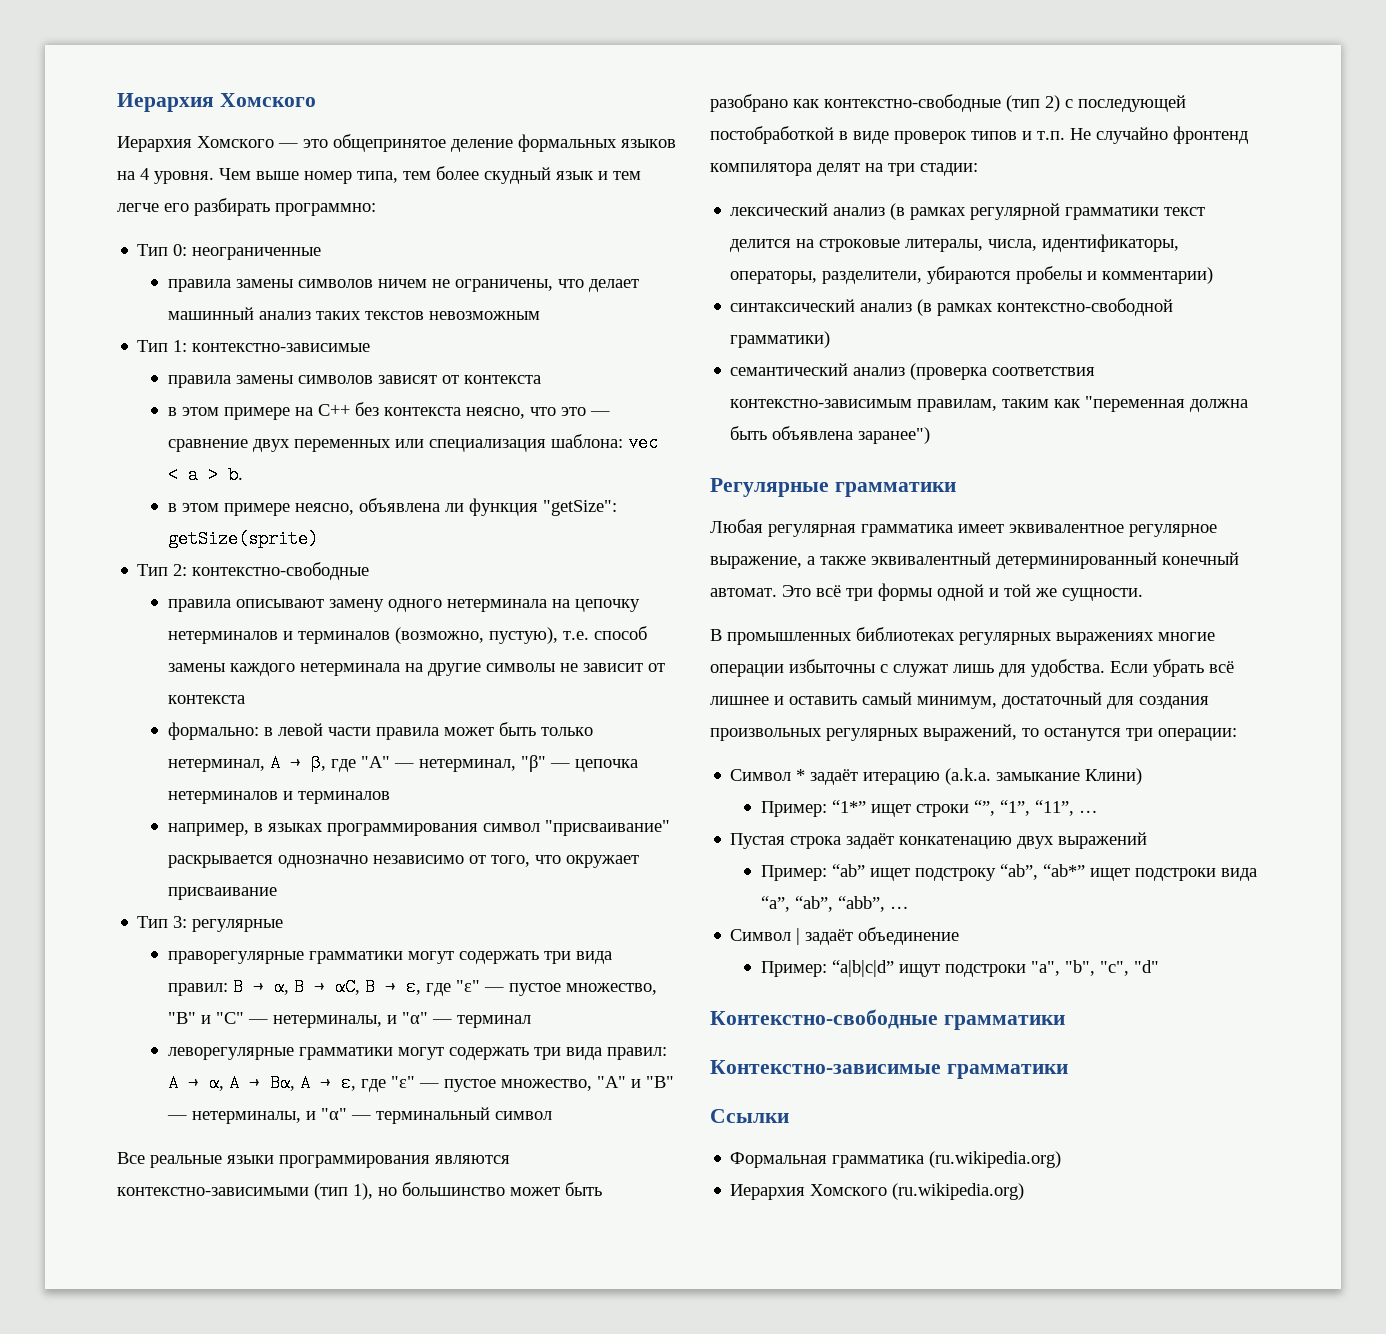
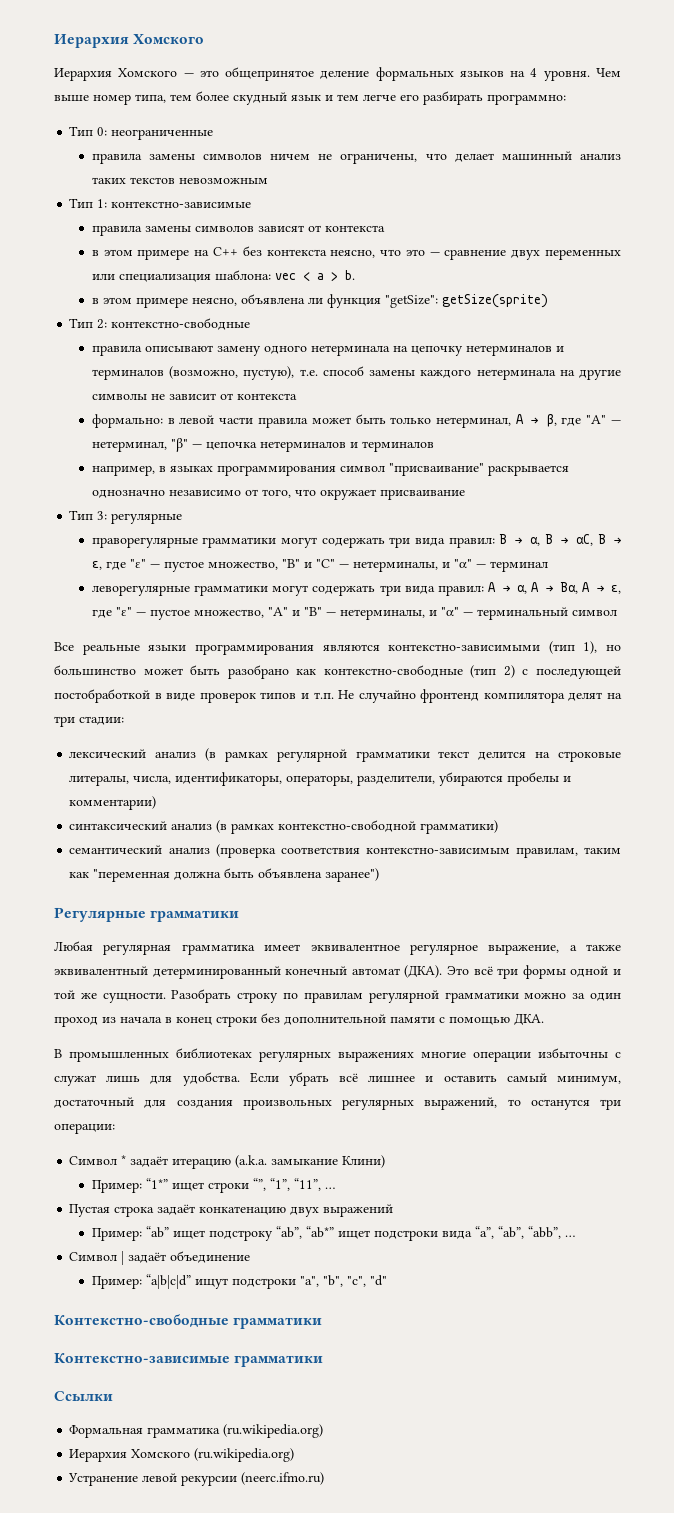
[710,588,777,597] автомат. -> [351,965,443,978] автомат (ДКА).
(1143, 594) none -> [171,989,621,1003] [54,1013,544,1027] Разобрать строку по правилам регулярной грамматики можно за один проход из начала в конец строки без дополнительной памяти с помощью ДКА.
(1025, 1191) none -> [68,1472,325,1486] // Устранение левой рекурсии (neerc.ifmo.ru)

